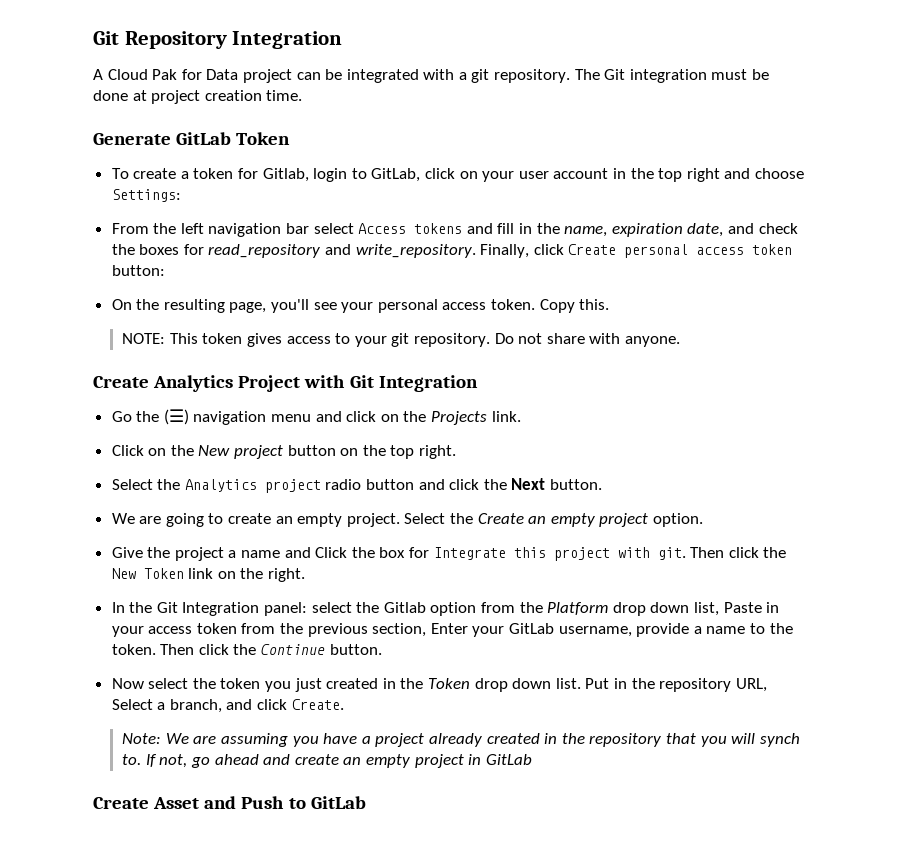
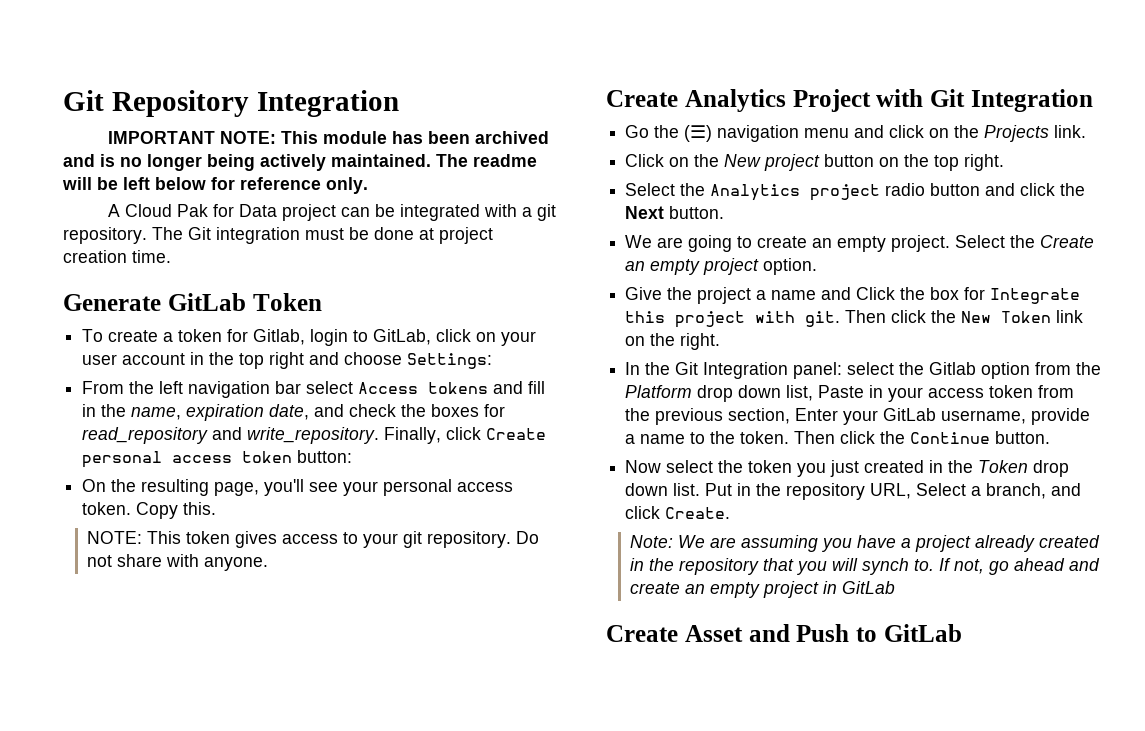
(343, 40) none -> [107,131,549,144] [63,154,537,171] [62,177,368,194] // IMPORTANT NOTE: This module has been archived and is no longer being actively maintained. The readme will be left below for reference only.

